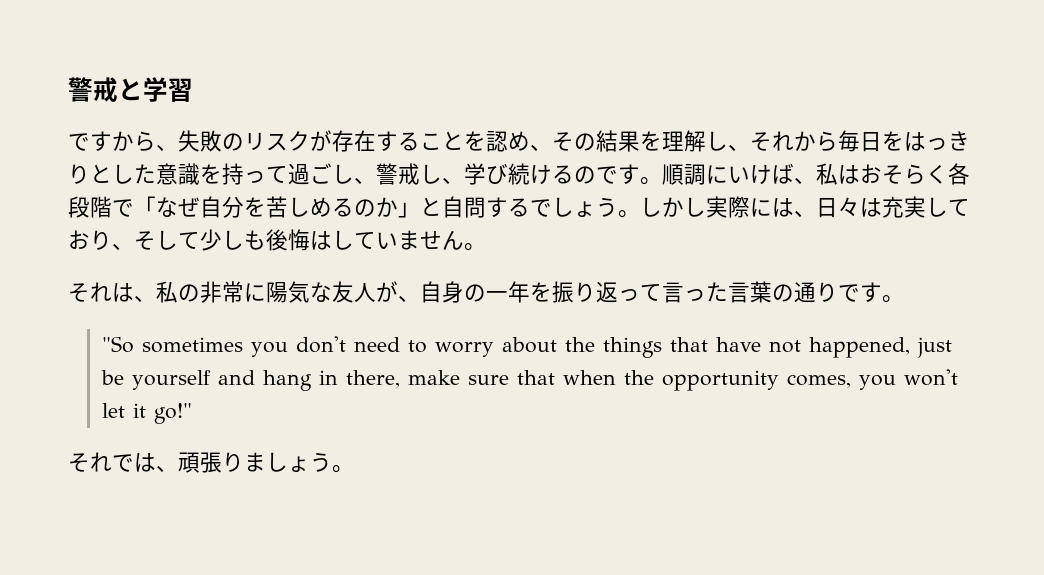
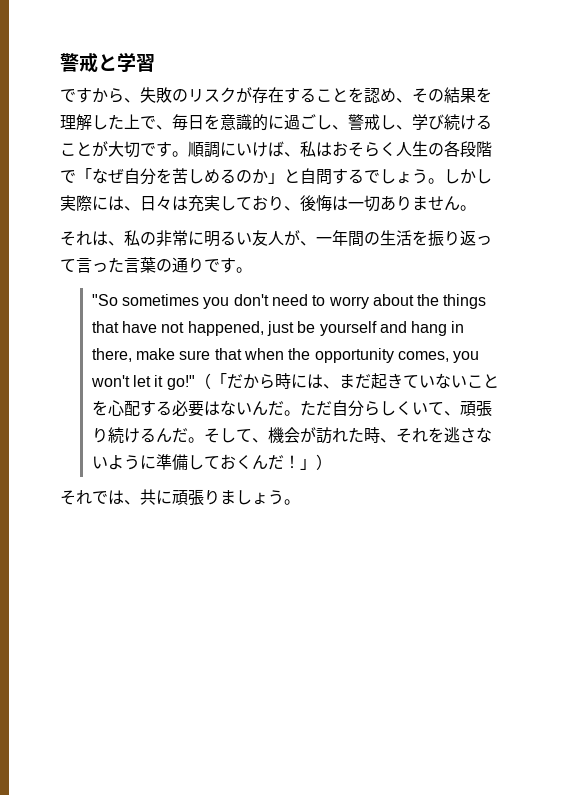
[728,130,970,152] [68,163,288,185] 、それから毎日をはっきりとした意識を持って -> [108,114,284,131] た上で、毎日を意識的に
[574,166,596,184] の -> [60,141,140,158] ことが大切
(948, 174) none -> [396,141,444,157] 人生の
[134,229,398,251] そして少しも後悔はしてい -> [300,195,412,212] 後悔は一切あり
[266,281,332,303] 陽気な -> [204,231,252,247] 明るい
[420,281,530,303] 自身の一年 -> [316,230,412,247] 一年間の生活
(193, 413) none -> [194,373,499,389] [91,400,492,417] [91,427,492,444] [91,454,332,470] （「だから時には、まだ起きていないことを心配する必要はないんだ。ただ自分らしくいて、頑張り続けるんだ。そして、機会が訪れた時、それを逃さないように準備しておくんだ！」）
(178, 468) none -> [140,489,172,505] 共に

